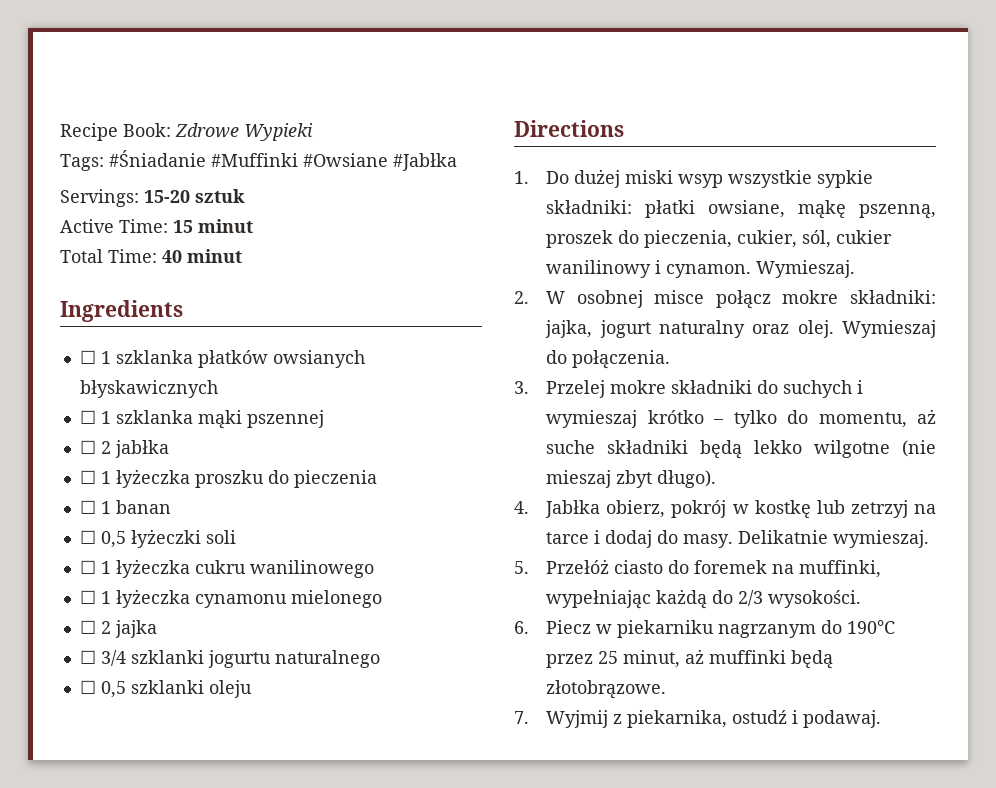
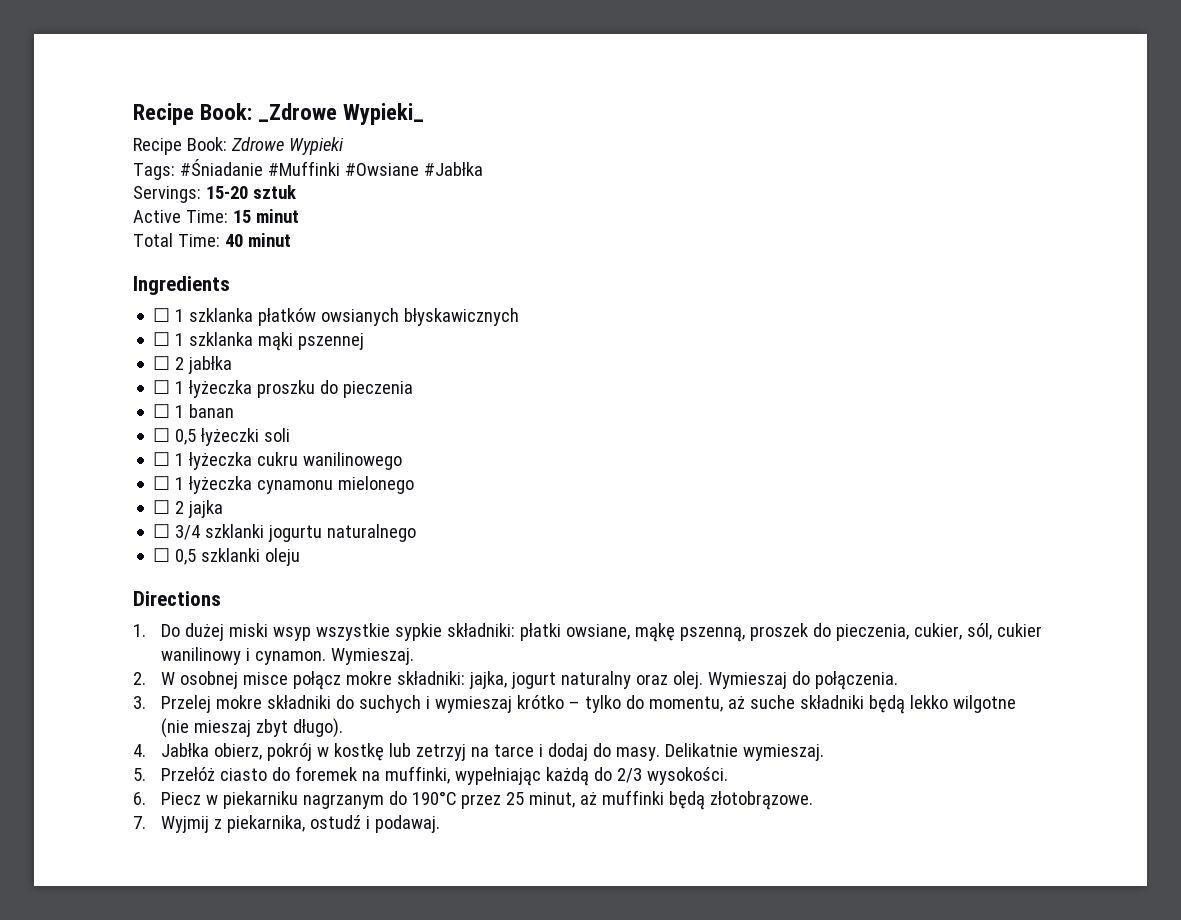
[60,123,171,141] Recipe Book: -> [133,103,425,125] [133,137,227,155] Recipe Book: _Zdrowe Wypieki_ // Recipe Book:

